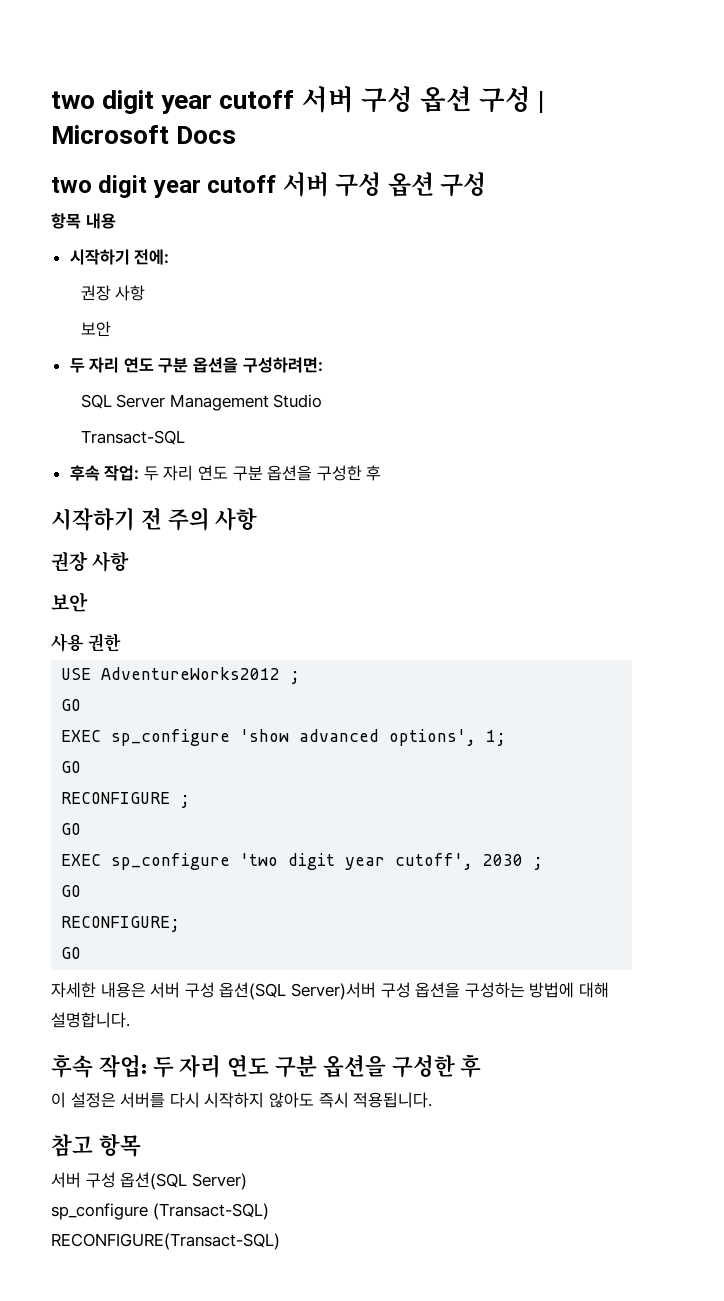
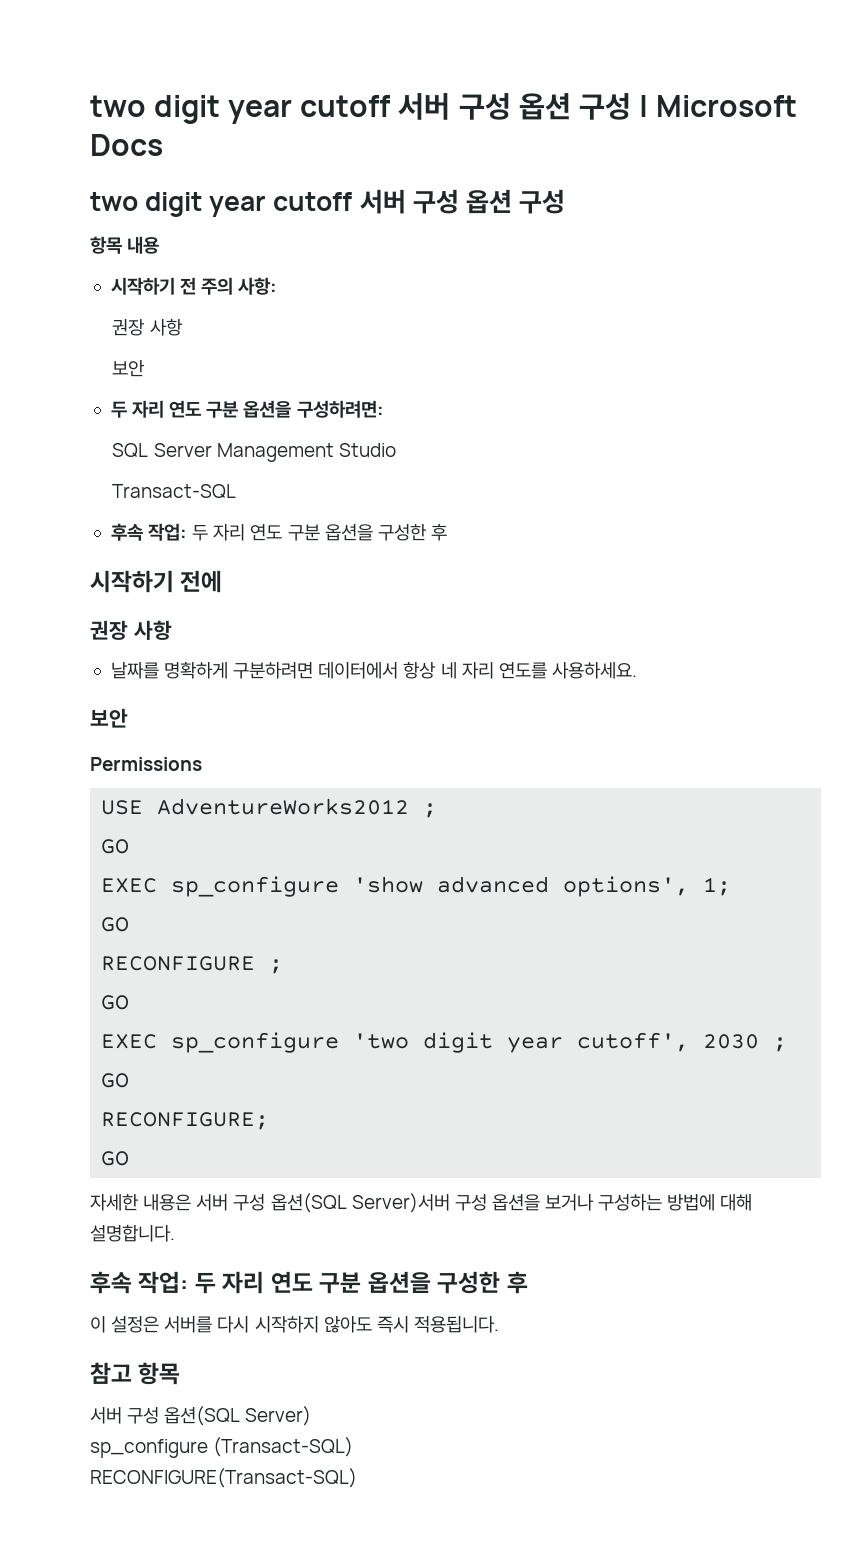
[134,249,170,265] 전에: -> [180,277,278,295] 전 주의 사항:
[140,507,258,531] [51,551,130,572] [51,592,88,612] [51,633,121,652] 전 주의 사항 // 권장 사항 // 보안 // 사용 권한 -> [180,570,223,593] [90,620,172,640] [110,661,637,679] [90,708,128,728] [90,757,202,771] 전에 // 권장 사항 // 날짜를 명확하게 구분하려면 데이터에서 항상 네 자리 연도를 사용하세요. // 보안 // Permissions
(461, 990) none -> [545,1194,595,1211] 보거나

